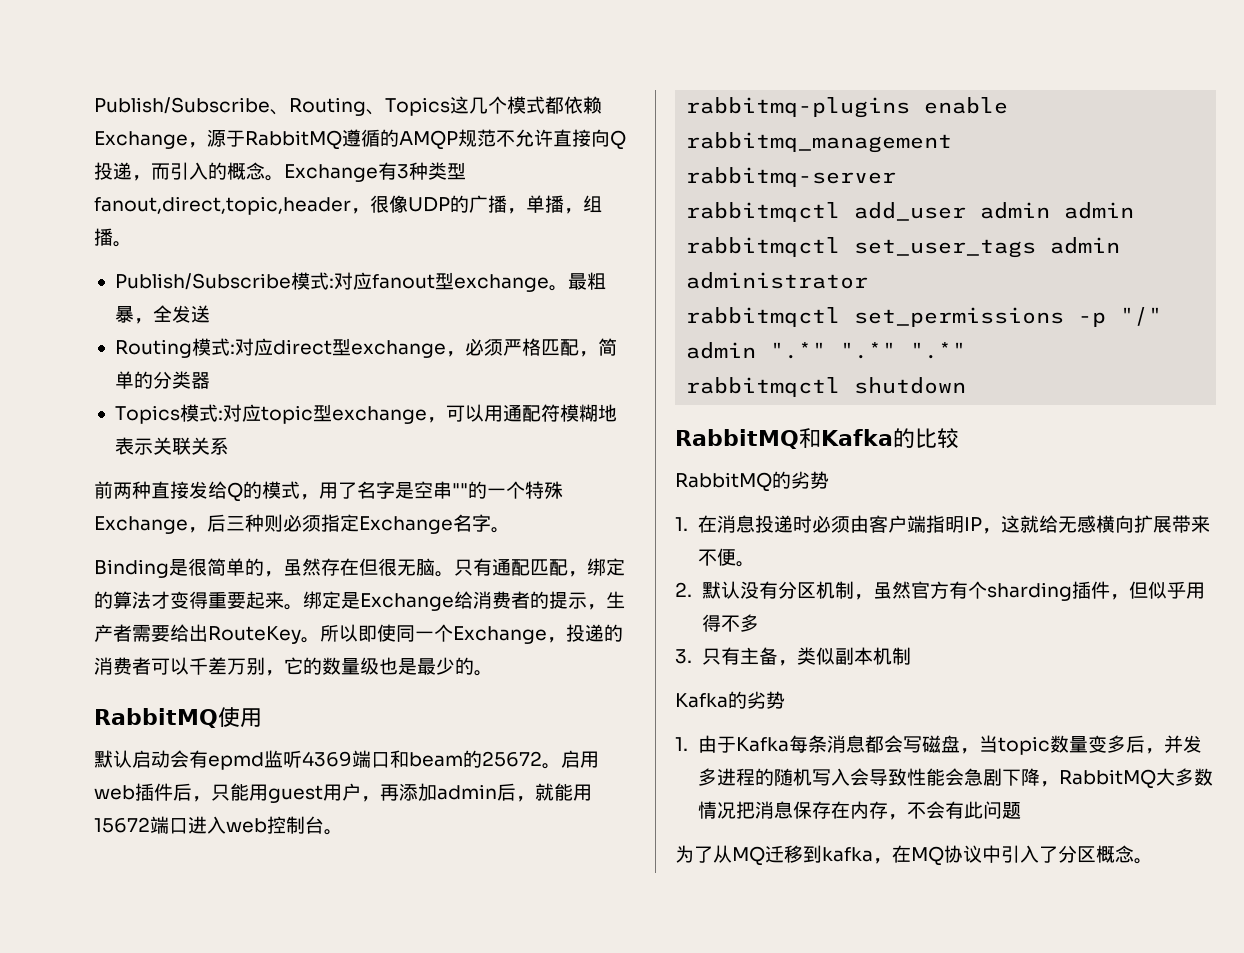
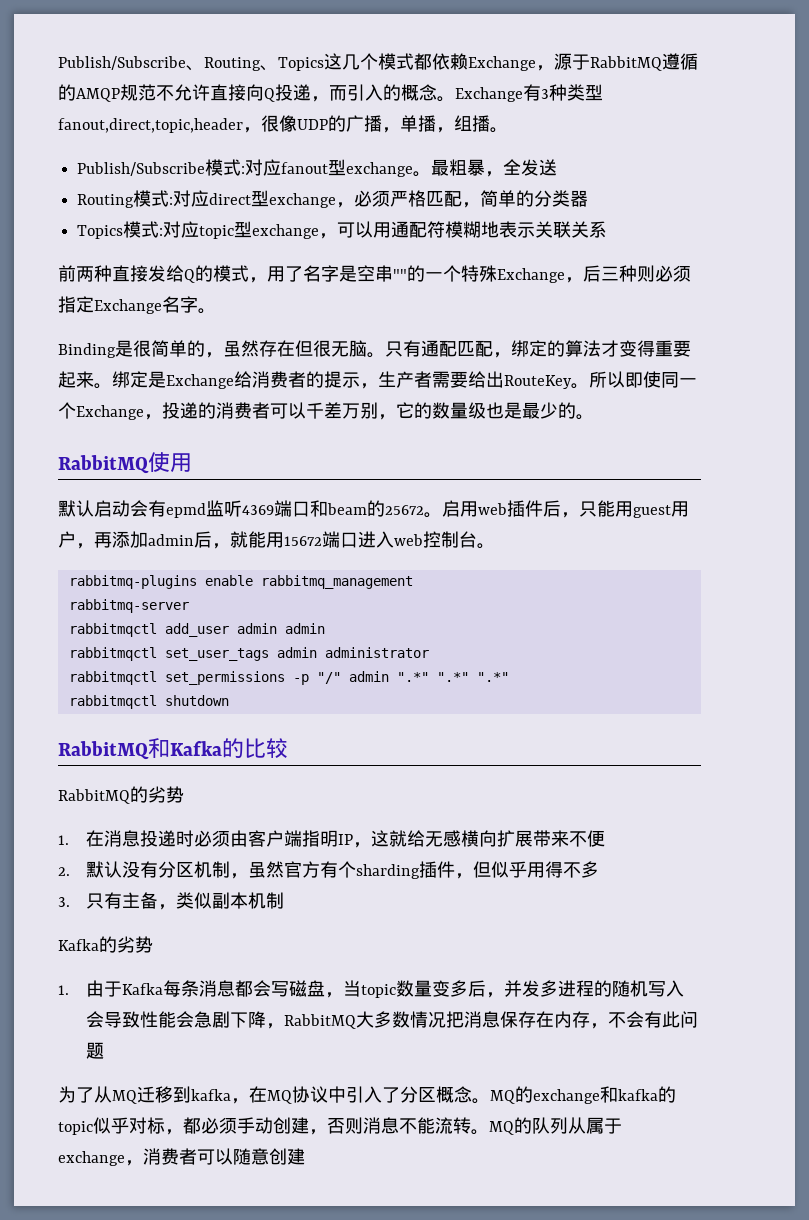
[735,561,755,567] 。 -> (605, 838) none
(1153, 861) none -> [490,1086,676,1104] [58,1117,622,1135] [58,1148,305,1166] MQ的exchange和kafka的topic似乎对标，都必须手动创建，否则消息不能流转。MQ的队列从属于exchange，消费者可以随意创建

